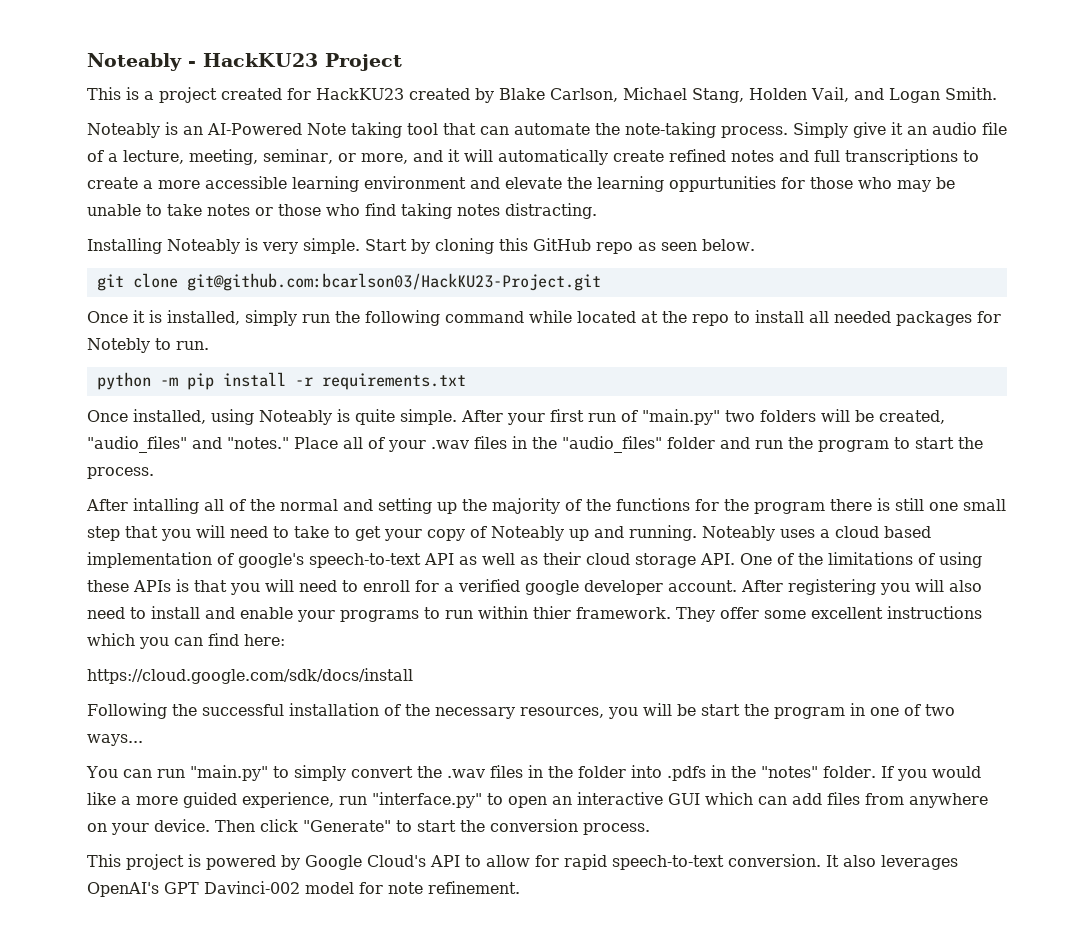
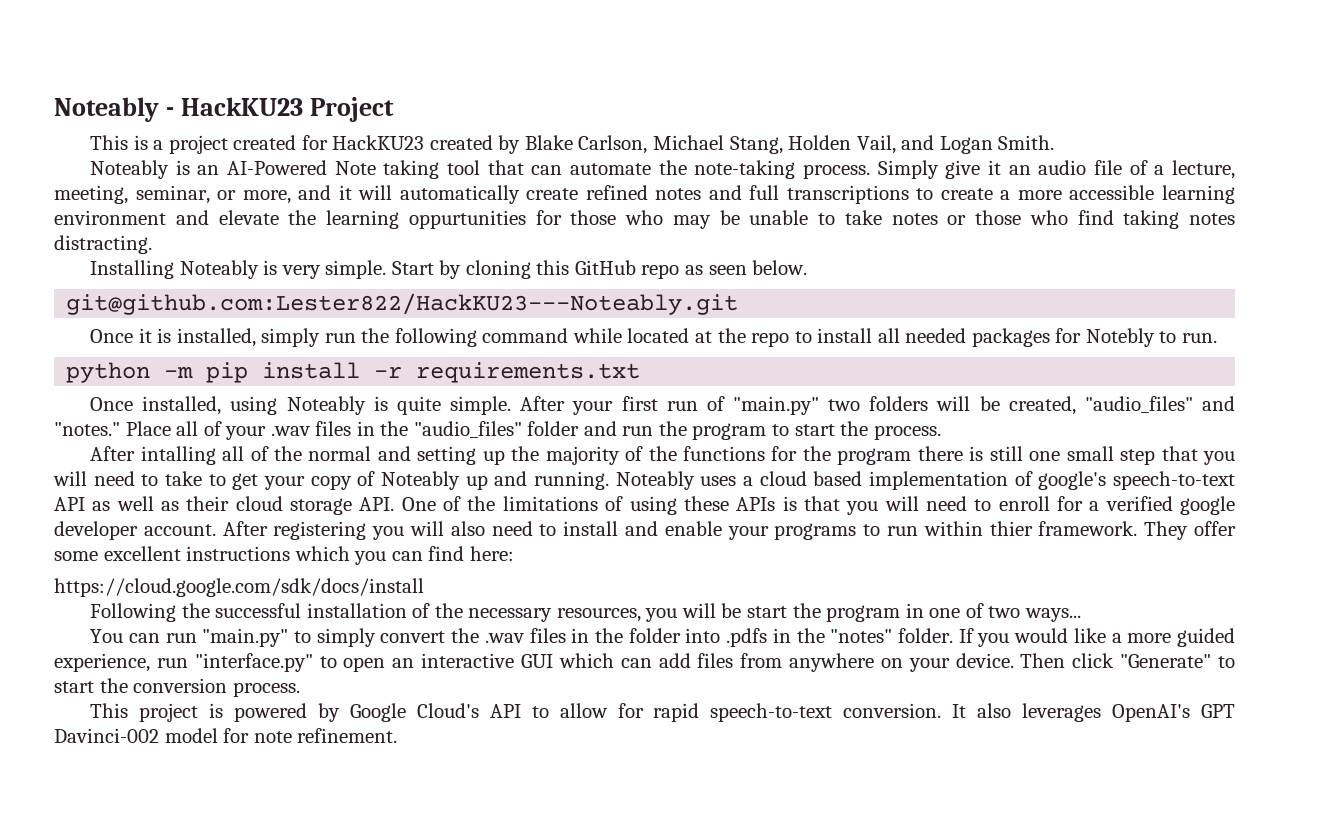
[96,273,601,291] git clone git@github.com:bcarlson03/HackKU23-Project.git -> [66,293,739,315] git@github.com:Lester822/HackKU23---Noteably.git

